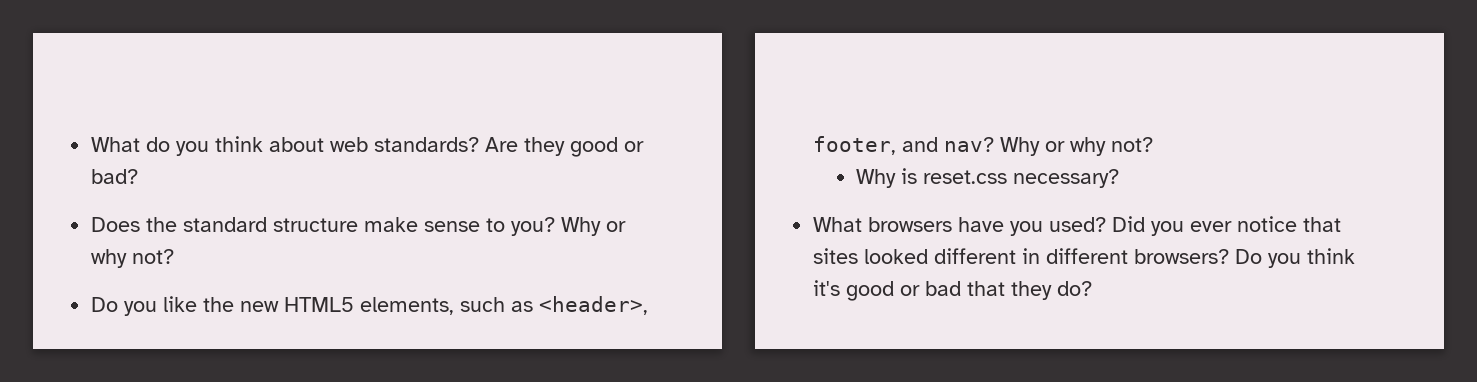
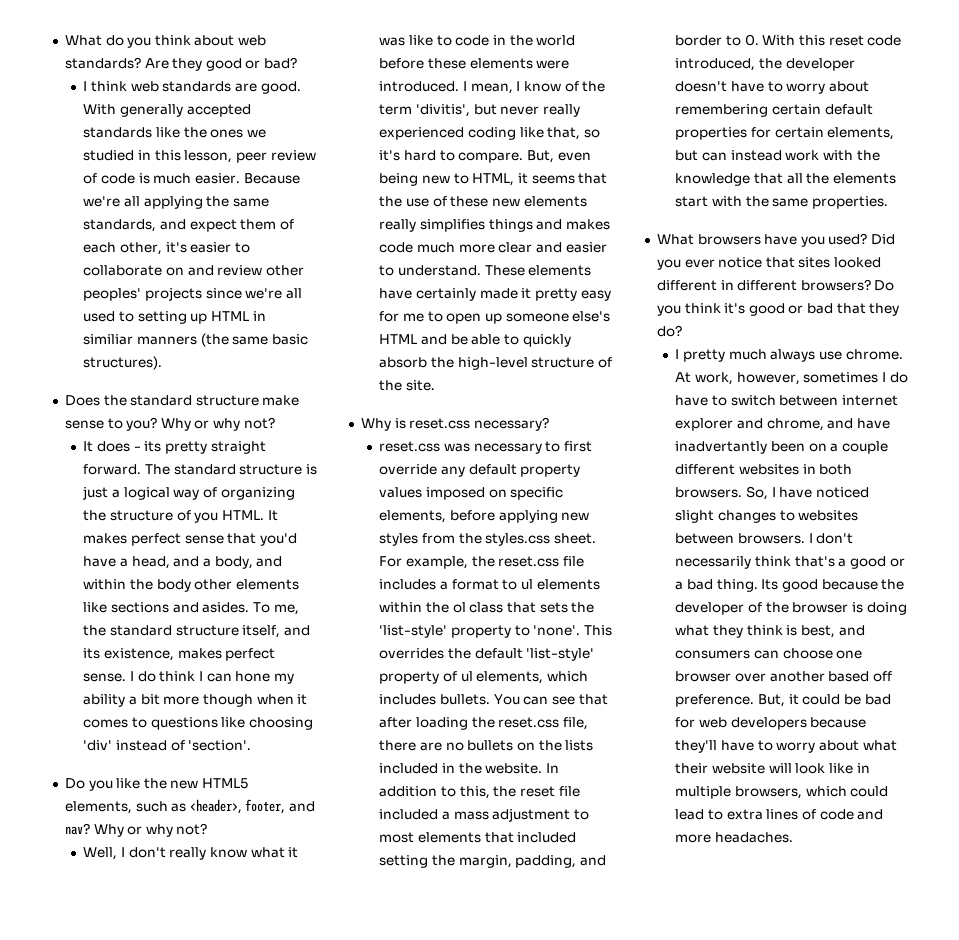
(139, 176) none -> [83,81,301,94] [83,104,251,117] [83,127,266,138] [83,150,316,163] [83,173,300,184] [83,196,269,209] [83,219,294,232] [83,242,250,255] [83,265,304,276] [83,287,302,301] [83,311,266,324] [83,333,308,347] [83,356,163,370] // I think web standards are good. With generally accepted standards like the ones we studied in this lesson, peer review of code is much easier. Because we're all applying the same standards, and expect them of each other, it's easier to collaborate on and review other peoples' projects since we're all used to setting up HTML in similiar manners (the same basic structures).
(175, 256) none -> [83,441,266,454] [83,464,317,475] [82,486,295,500] [83,510,278,523] [83,533,297,546] [83,556,283,569] [83,579,299,592] [83,602,299,615] [83,625,310,638] [83,648,276,661] [83,671,294,684] [83,694,308,707] [83,717,313,730] [83,740,252,751] // It does - its pretty straight forward. The standard structure is just a logical way of organizing the structure of you HTML. It makes perfect sense that you'd have a head, and a body, and within the body other elements like sections and asides. To me, the standard structure itself, and its existence, makes perfect sense. I do think I can hone my ability a bit more though when it comes to questions like choosing 'div' instead of 'section'.
[856,168,1120,188] Why is reset.css necessary? -> [83,847,299,860] [379,35,576,46] [379,58,570,69] [379,81,606,94] [379,104,580,117] [379,127,600,140] [379,150,591,163] [379,173,608,186] [379,196,587,207] [379,219,610,232] [379,242,607,253] [379,265,592,276] [379,288,611,301] [379,311,611,324] [379,334,571,347] [379,357,612,370] [379,380,435,391] [360,417,549,431] [379,441,592,454] [379,464,581,477] [379,487,564,500] [379,510,590,523] [379,533,596,546] [379,556,584,569] [379,579,600,590] [379,602,595,613] [379,625,612,638] [379,648,595,661] [379,671,588,684] [379,694,608,705] [379,717,588,730] [379,740,594,751] [379,763,559,774] [379,786,580,799] [379,808,589,822] [379,832,577,843] [379,855,606,868] [675,34,902,46] [675,58,855,71] [675,81,869,94] [675,104,873,117] [675,127,895,140] [675,150,880,161] [675,173,896,186] [675,196,888,209] Well, I don't really know what it was like to code in the world before these elements were introduced. I mean, I know of the term 'divitis', but never really experienced coding like that, so it's hard to compare. But, even being new to HTML, it seems that the use of these new elements really simplifies things and makes code much more clear and easier to understand. These elements have certainly made it pretty easy for me to open up someone else's HTML and be able to quickly absorb the high-level structure of the site. // Why is reset.css necessary? // reset.css was necessary to first override any default property values imposed on specific elements, before applying new styles from the styles.css sheet. For example, the reset.css file includes a format to ul elements within the ol class that sets the 'list-style' property to 'none'. This overrides the default 'list-style' property of ul elements, which includes bullets. You can see that after loading the reset.css file, there are no bullets on the lists included in the website. In addition to this, the reset file included a mass adjustment to most elements that included setting the margin, padding, and border to 0. With this reset code introduced, the developer doesn't have to worry about remembering certain default properties for certain elements, but can instead work with the knowledge that all the elements start with the same properties.
(1093, 288) none -> [675,349,903,362] [675,372,908,385] [675,395,898,406] [675,418,890,431] [675,441,888,454] [675,464,853,475] [675,486,869,500] [675,510,859,523] [675,533,854,544] [675,556,905,569] [675,579,905,592] [675,602,907,615] [675,625,865,638] [675,648,863,659] [675,671,892,682] [675,694,891,707] [675,717,867,730] [675,740,897,753] [675,763,870,774] [675,786,889,799] [675,809,884,820] [675,832,793,843] // I pretty much always use chrome. At work, however, sometimes I do have to switch between internet explorer and chrome, and have inadvertantly been on a couple different websites in both browsers. So, I have noticed slight changes to websites between browsers. I don't necessarily think that's a good or a bad thing. Its good because the developer of the browser is doing what they think is best, and consumers can choose one browser over another based off preference. But, it could be bad for web developers because they'll have to worry about what their website will look like in multiple browsers, which could lead to extra lines of code and more headaches.

